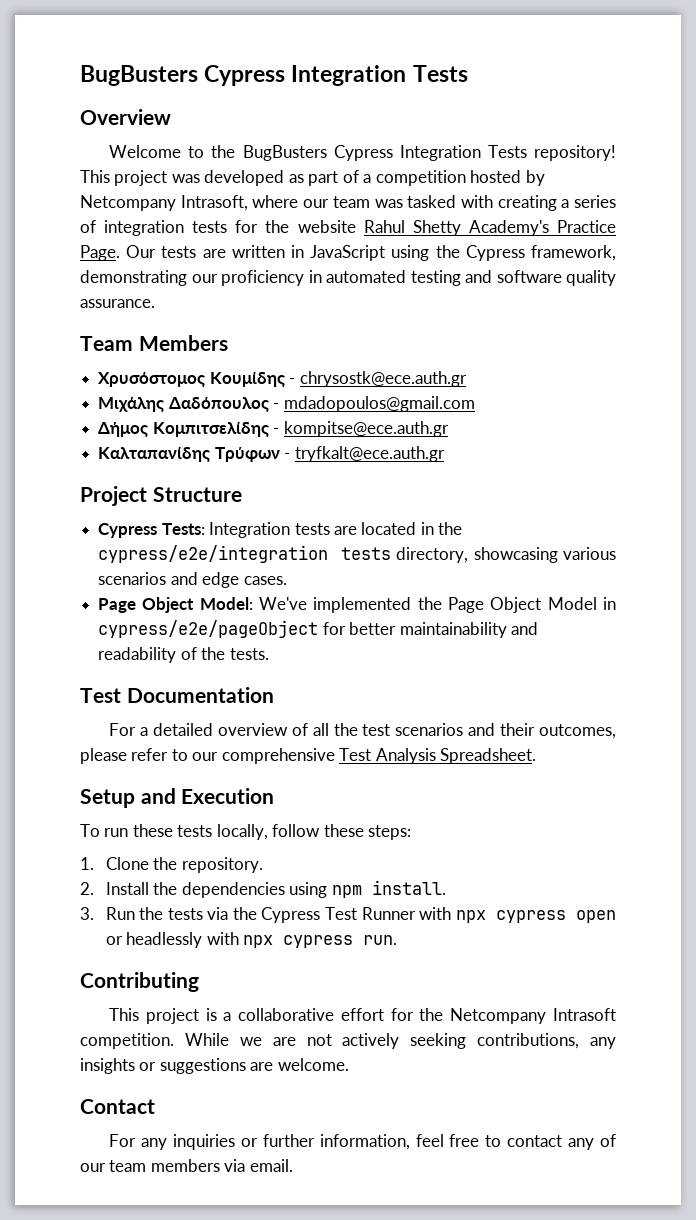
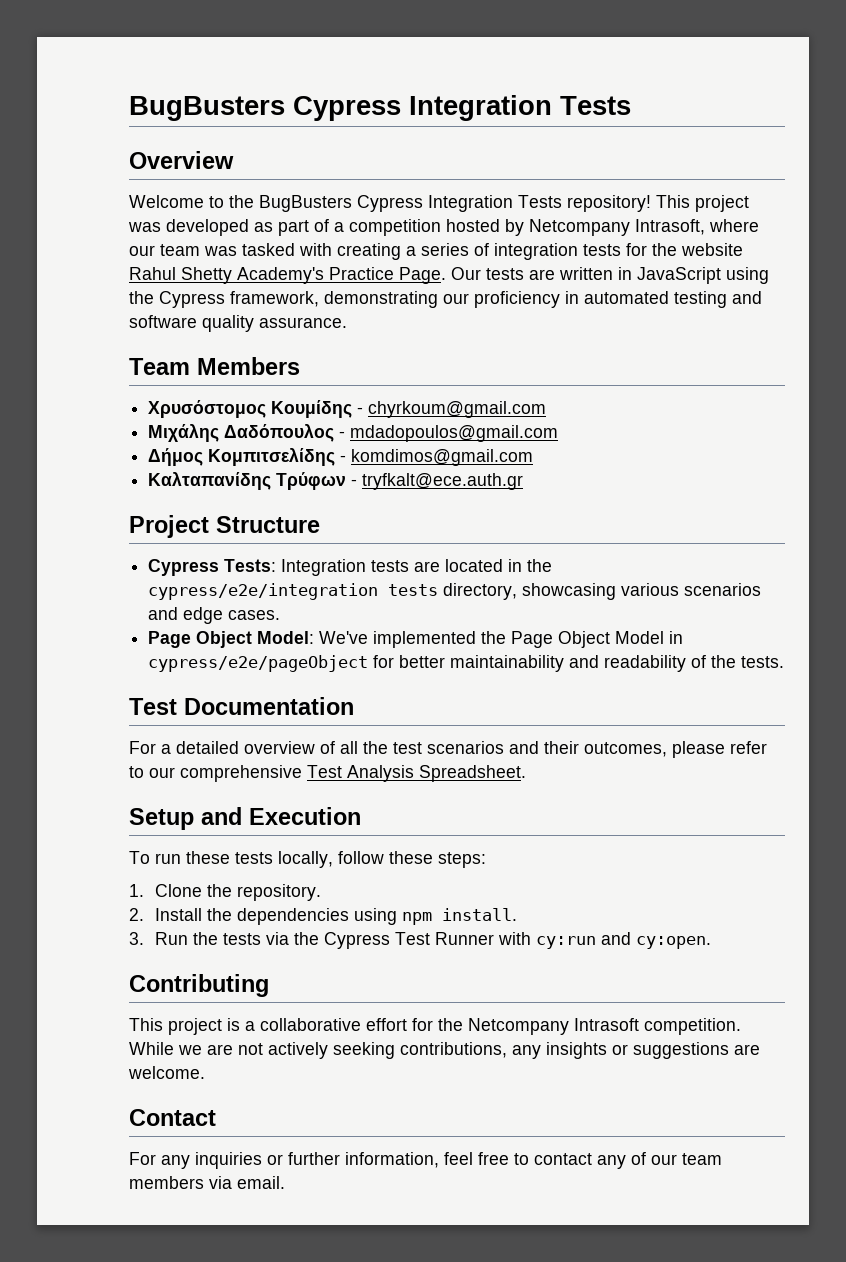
[299,371,467,387] chrysostk@ece.auth.gr -> [368,401,547,418] chyrkoum@gmail.com
[283,421,449,437] kompitse@ece.auth.gr -> [351,449,534,466] komdimos@gmail.com
[455,910,617,923] [105,932,398,948] npx cypress open or headlessly with npx cypress run. -> [535,932,711,949] cy:run and cy:open.

